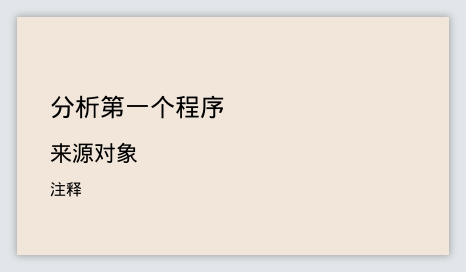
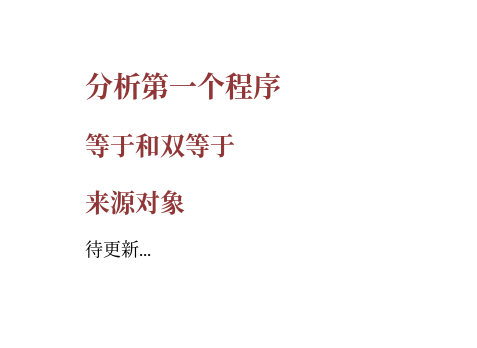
(225, 107) none -> [85,133,235,158] // 等于和双等于
[50,182,82,197] 注释 -> [85,240,151,258] 待更新...

